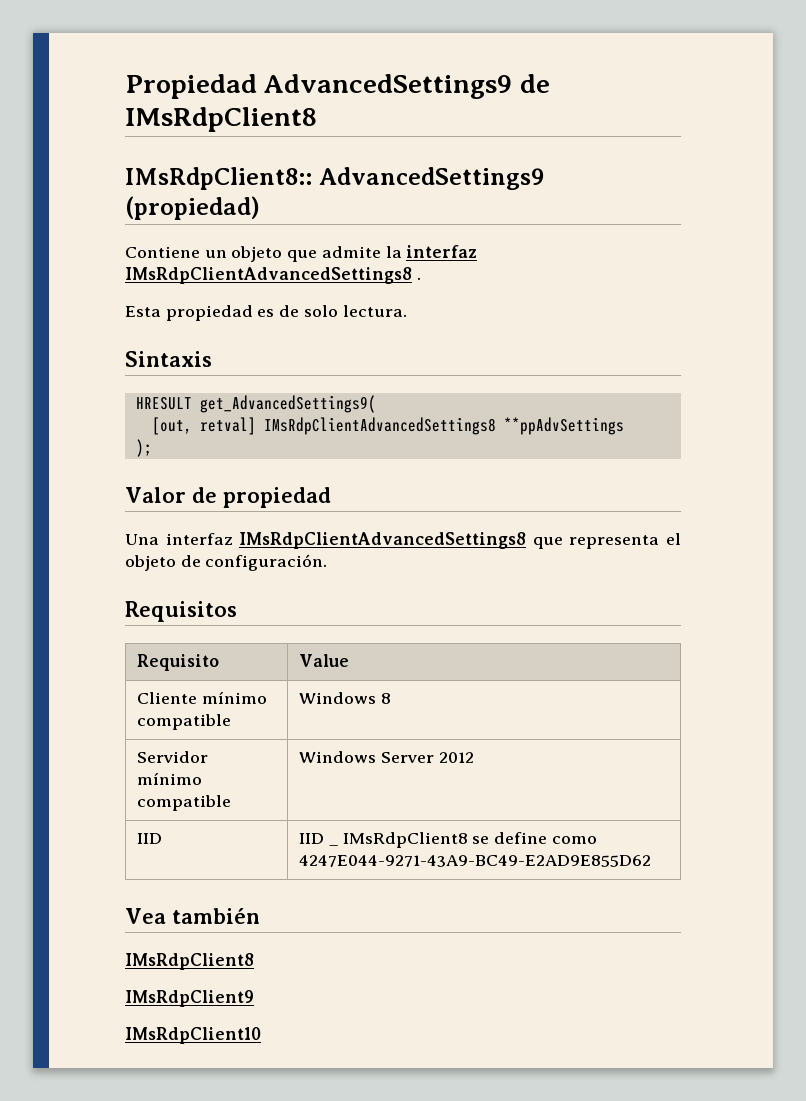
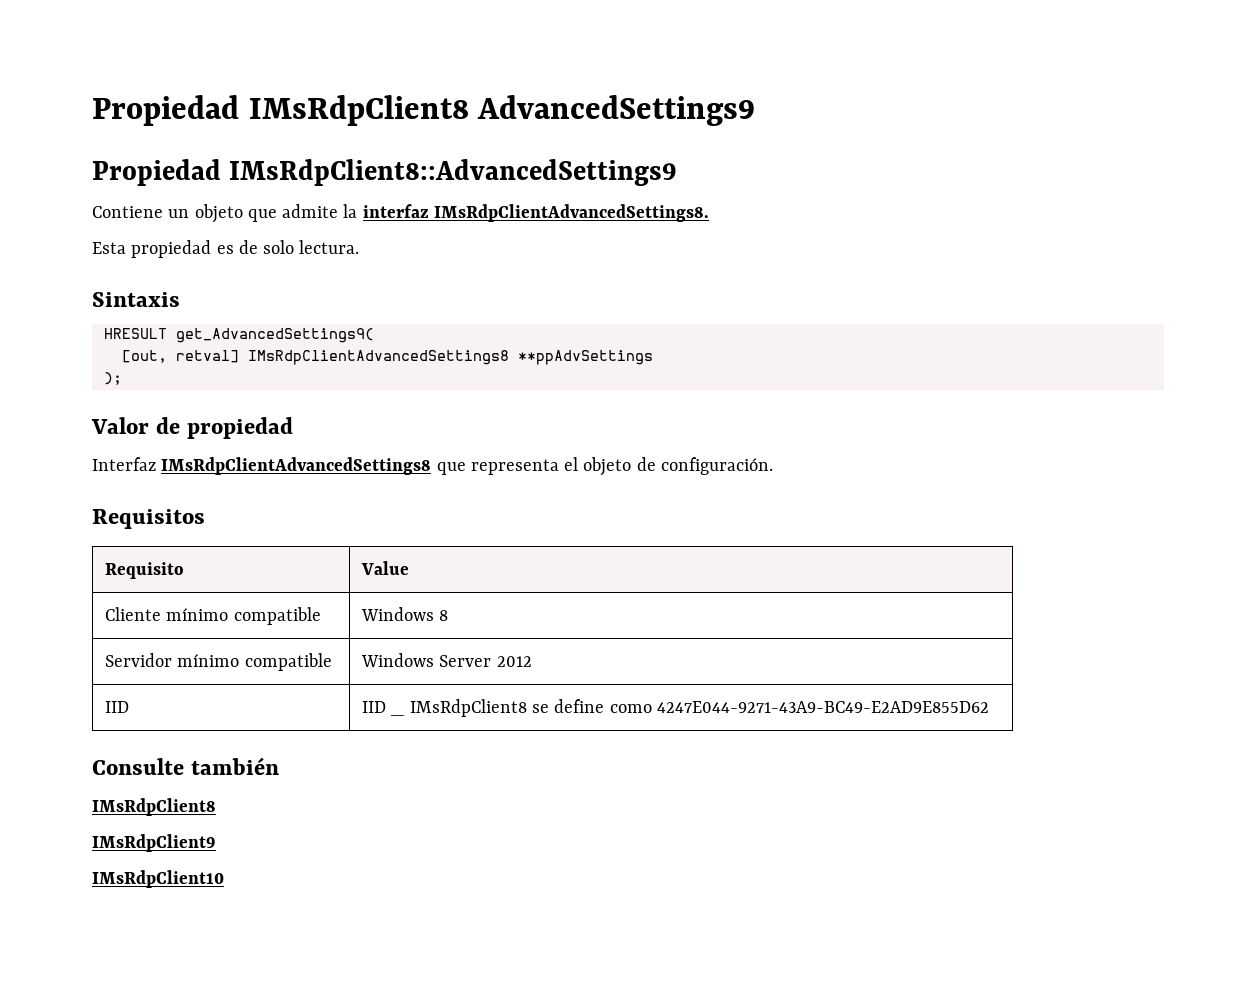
[125,74,550,99] [125,107,317,132] [125,167,544,190] [125,196,260,220] Propiedad AdvancedSettings9 de IMsRdpClient8 // IMsRdpClient8:: AdvancedSettings9 (propiedad) -> [92,95,756,126] [92,159,678,186] Propiedad IMsRdpClient8 AdvancedSettings9 // Propiedad IMsRdpClient8::AdvancedSettings9
[125,267,421,284] IMsRdpClientAdvancedSettings8 . -> [433,204,709,222] IMsRdpClientAdvancedSettings8.
[125,533,233,545] Una interfaz -> [92,457,156,471] Interfaz
[125,908,166,924] Vea -> [92,758,184,775] Consulte

